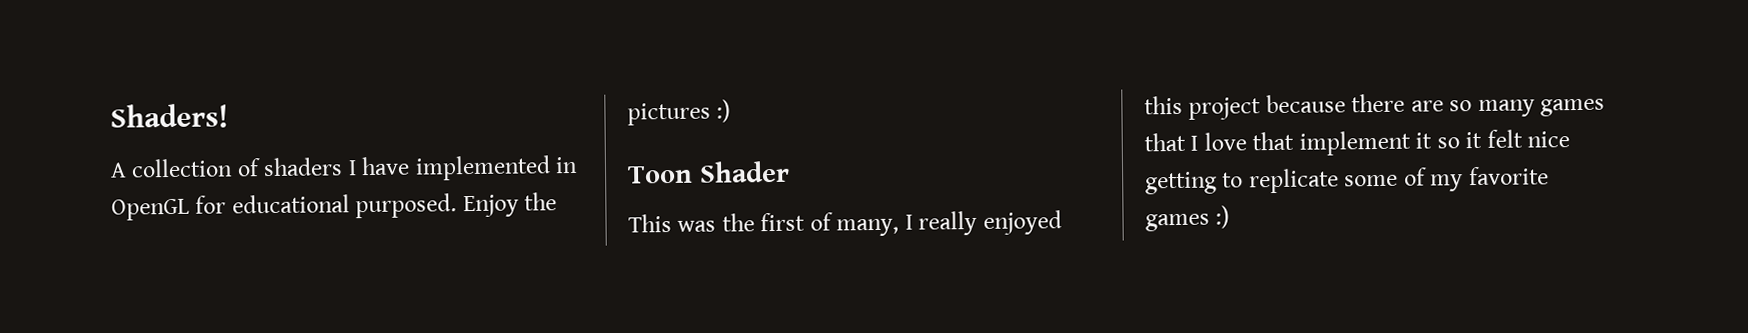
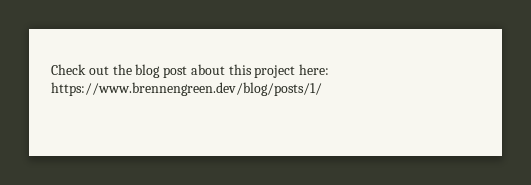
[110,103,229,129] [110,155,579,181] [111,192,558,221] [627,99,732,126] [627,160,790,184] [628,210,1062,237] [1144,93,1606,120] [1144,129,1571,156] [1145,166,1549,195] [1145,205,1231,232] Shaders! // A collection of shaders I have implemented in OpenGL for educational purposed. Enjoy the pictures :) // Toon Shader // This was the first of many, I really enjoyed this project because there are so many games that I love that implement it so it felt nice getting to replicate some of my favorite games :) -> [51,64,330,78] [51,82,322,96] Check out the blog post about this project here: https://www.brennengreen.dev/blog/posts/1/

